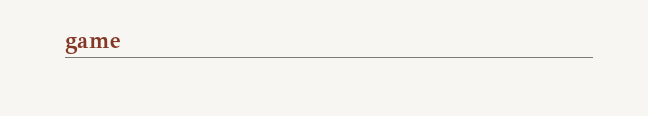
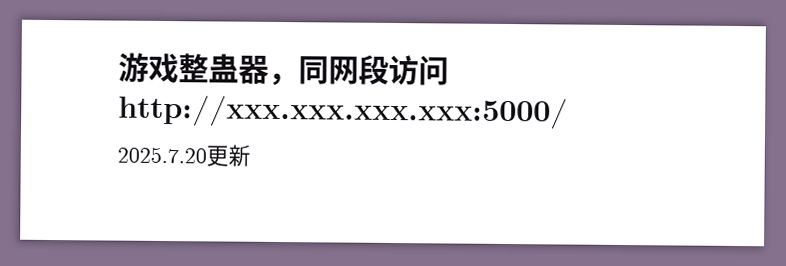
[65,37,121,54] game -> [118,52,449,87] [118,94,568,130] [117,144,251,167] 游戏整蛊器，同网段访问http://xxx.xxx.xxx.xxx:5000/ // 2025.7.20更新

